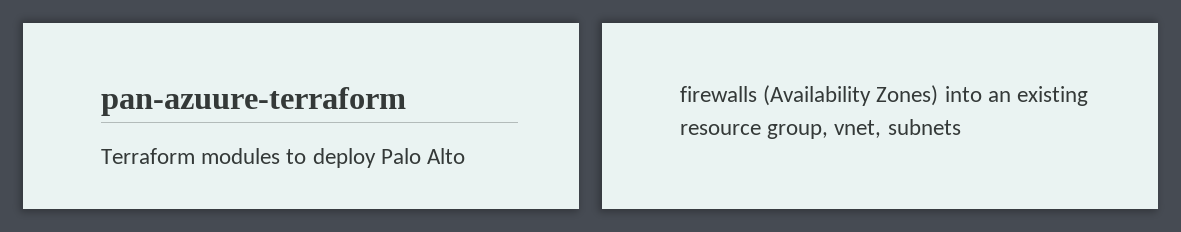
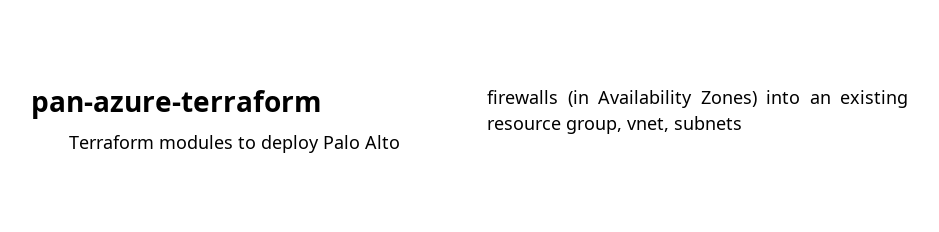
[101,87,406,116] pan-azuure-terraform -> [31,90,322,119] pan-azure-terraform
[763,85,872,106] (Availability -> [567,90,692,108] (in Availability

